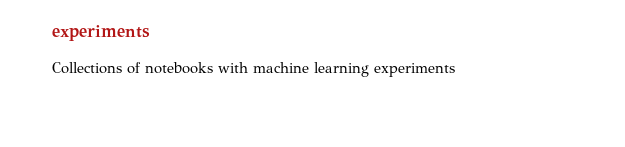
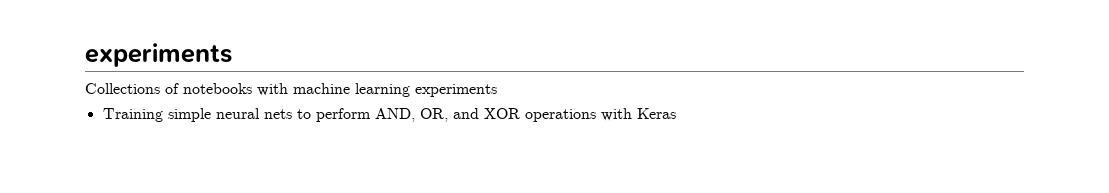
(455, 70) none -> [102,108,676,122] // Training simple neural nets to perform AND, OR, and XOR operations with Keras

